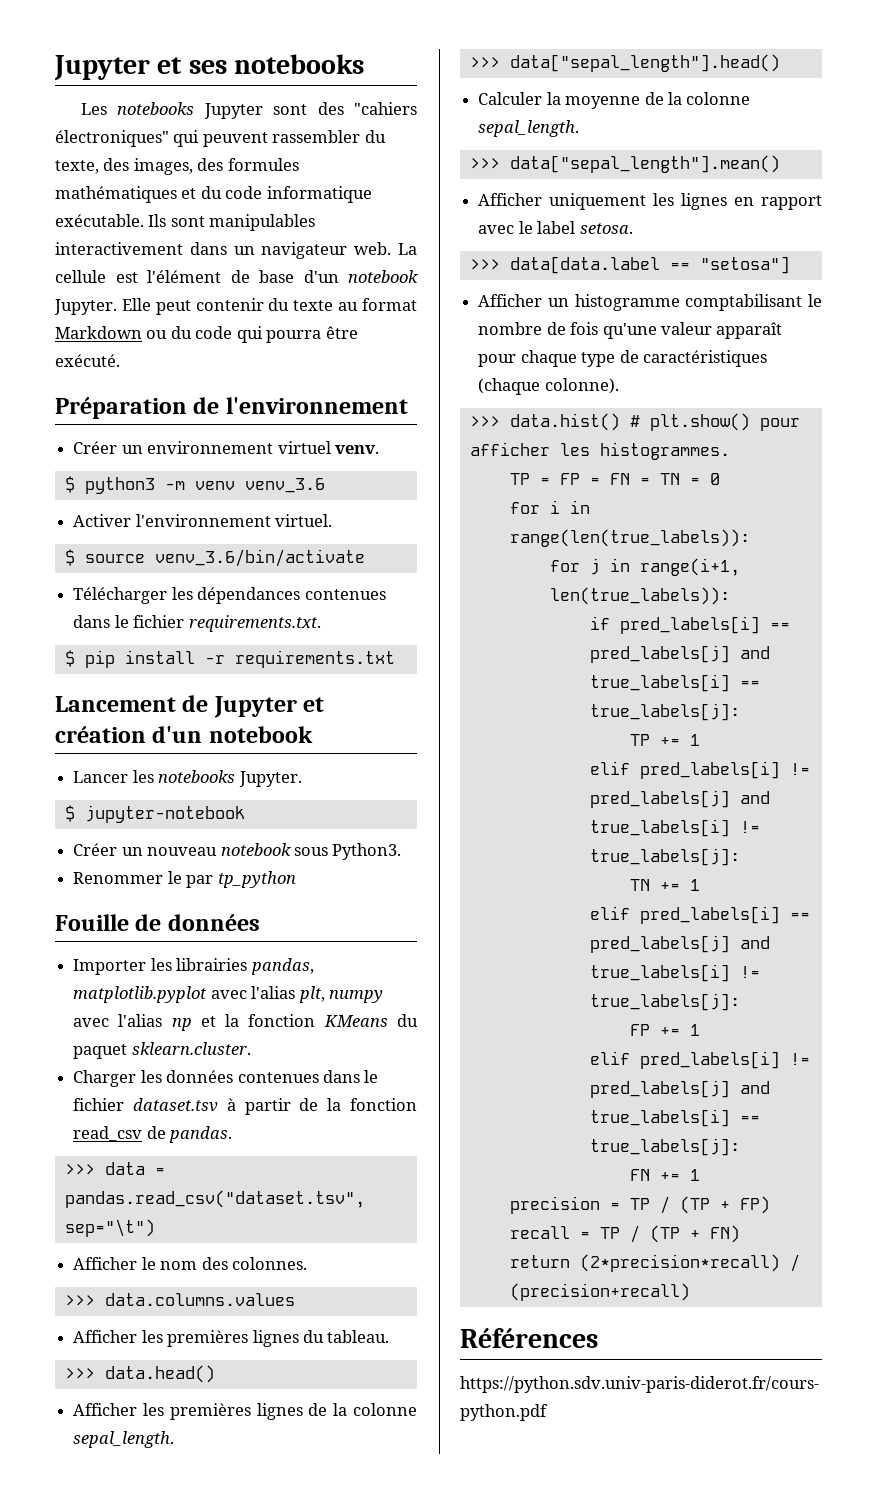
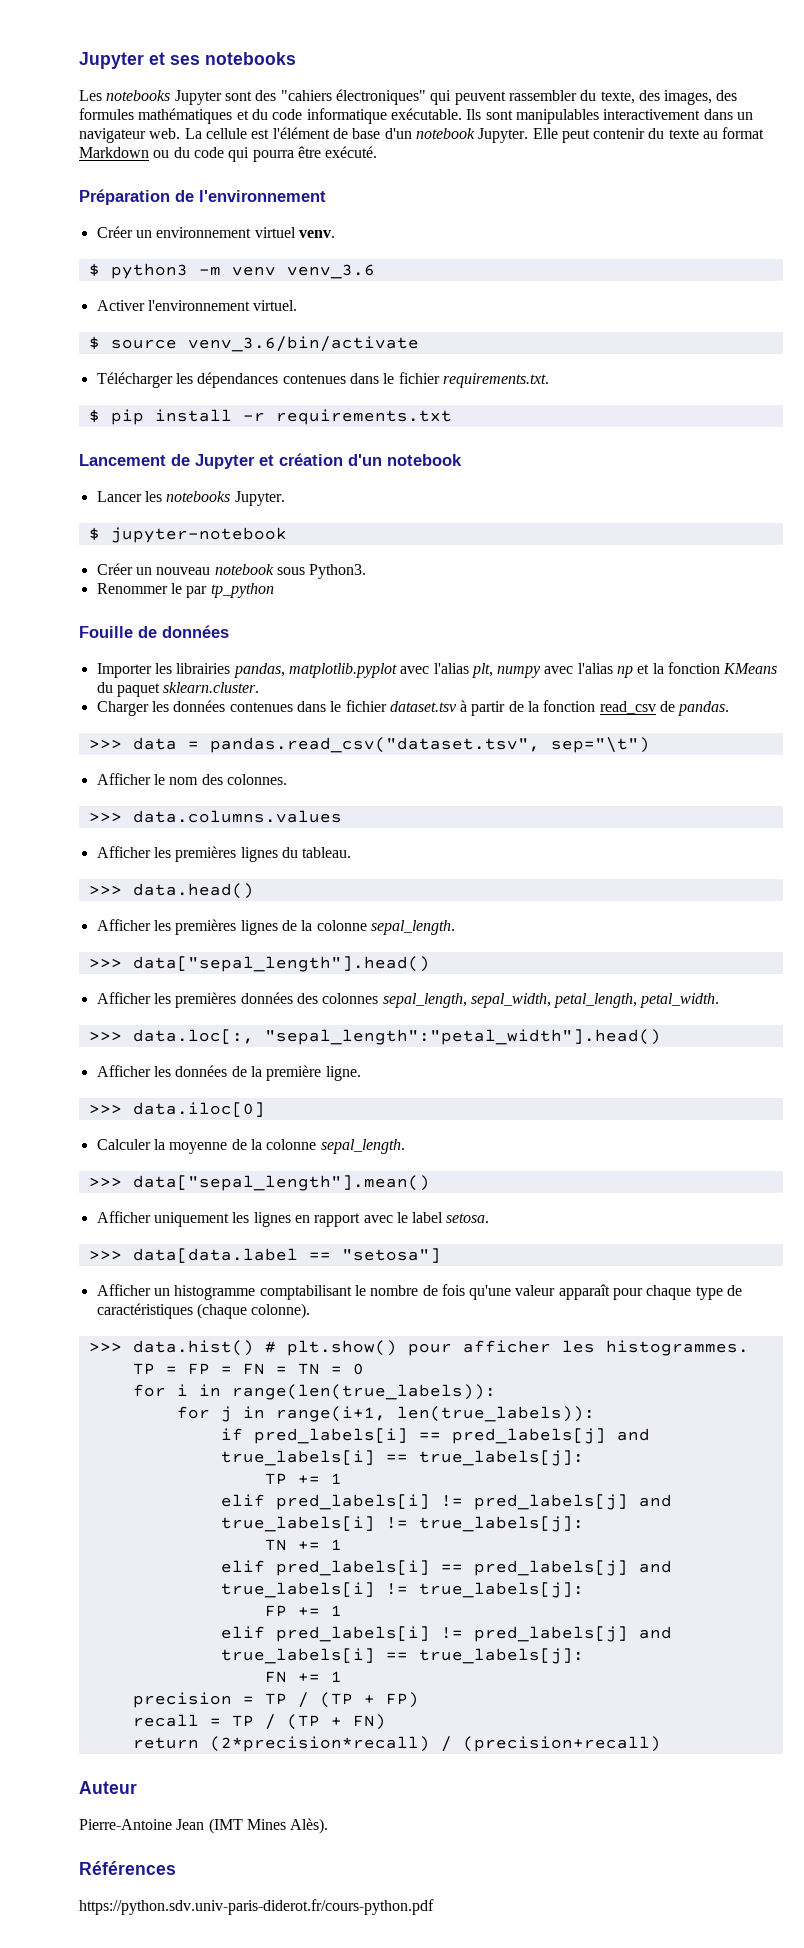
(780, 63) none -> [96,992,720,1008] [88,1029,661,1045] [96,1065,361,1081] [88,1102,265,1117] // Afficher les premières données des colonnes sepal_length, sepal_width, petal_length, petal_width. // >>> data.loc[:, "sepal_length":"petal_width"].head() // Afficher les données de la première ligne. // >>> data.iloc[0]
(690, 1292) none -> [79,1781,137,1794] [79,1818,329,1834] // Auteur // Pierre-Antoine Jean (IMT Mines Alès).

